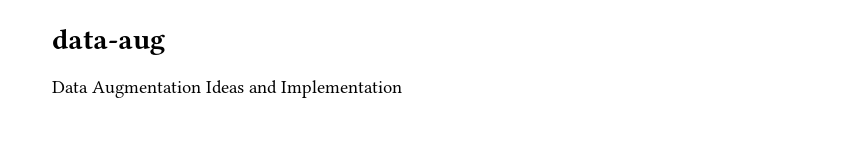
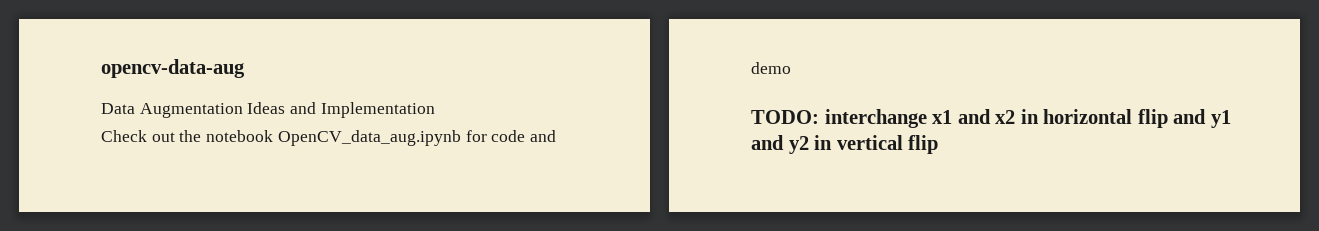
[52,29,165,55] data-aug -> [101,59,245,78] opencv-data-aug
(402, 89) none -> [101,130,557,146] [751,62,791,74] [751,109,1231,128] [751,135,939,154] // Check out the notebook OpenCV_data_aug.ipynb for code and demo // TODO: interchange x1 and x2 in horizontal flip and y1 and y2 in vertical flip

